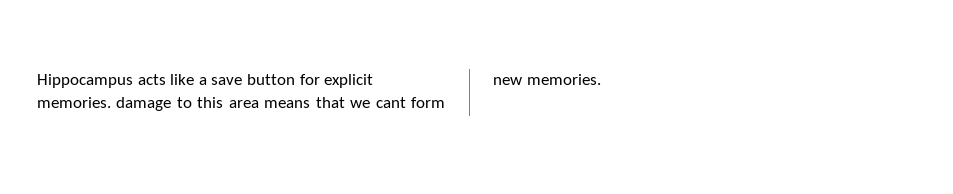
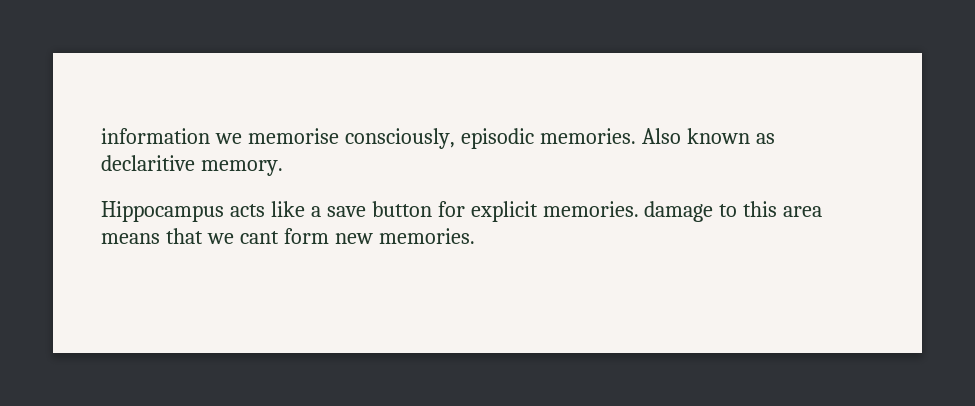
(37, 81) none -> [101,128,775,149] [101,155,283,176] information we memorise consciously, episodic memories. Also known as declaritive memory. //

